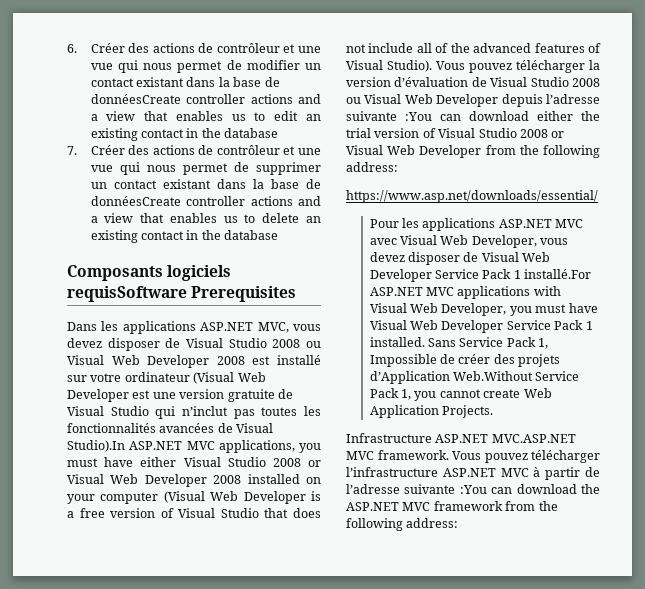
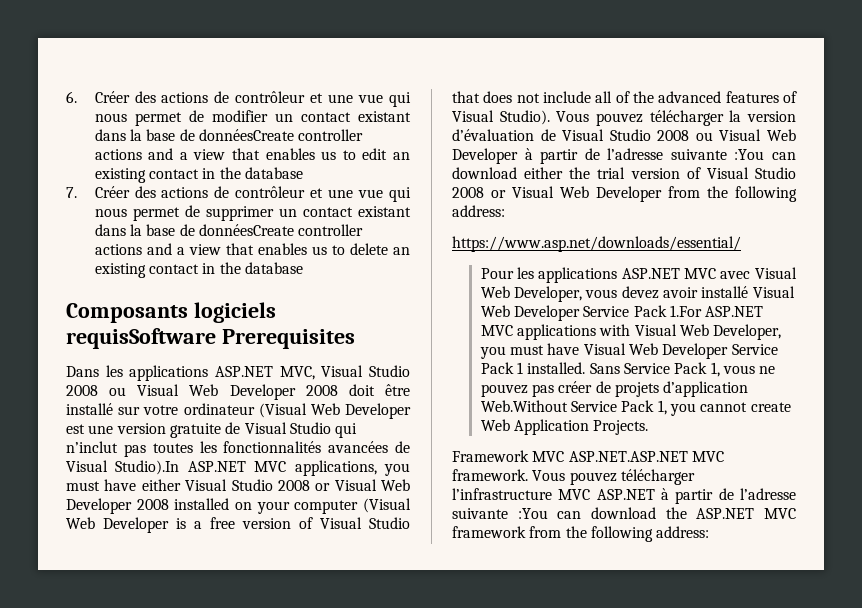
[293,324,321,331] [67,338,181,351] vous devez disposer de -> (315, 373) none
[252,356,271,365] est -> [348,384,410,396] doit être
[501,94,543,107] depuis -> [524,148,600,164] à partir de
[408,252,551,265] [369,269,592,282] disposer de Visual Web Developer Service Pack 1 installé.For -> [662,286,795,298] [480,305,702,321] avoir installé Visual Web Developer Service Pack 1.For
[369,354,561,367] [369,371,450,384] Impossible de créer des projets d’Application -> [722,365,776,374] [480,381,749,397] vous ne pouvez pas créer de projets d’application
[346,433,576,443] Infrastructure ASP.NET MVC.ASP.NET -> [452,450,688,462] Framework MVC ASP.NET.ASP.NET
[442,468,529,477] ASP.NET MVC -> [558,489,655,500] MVC ASP.NET

